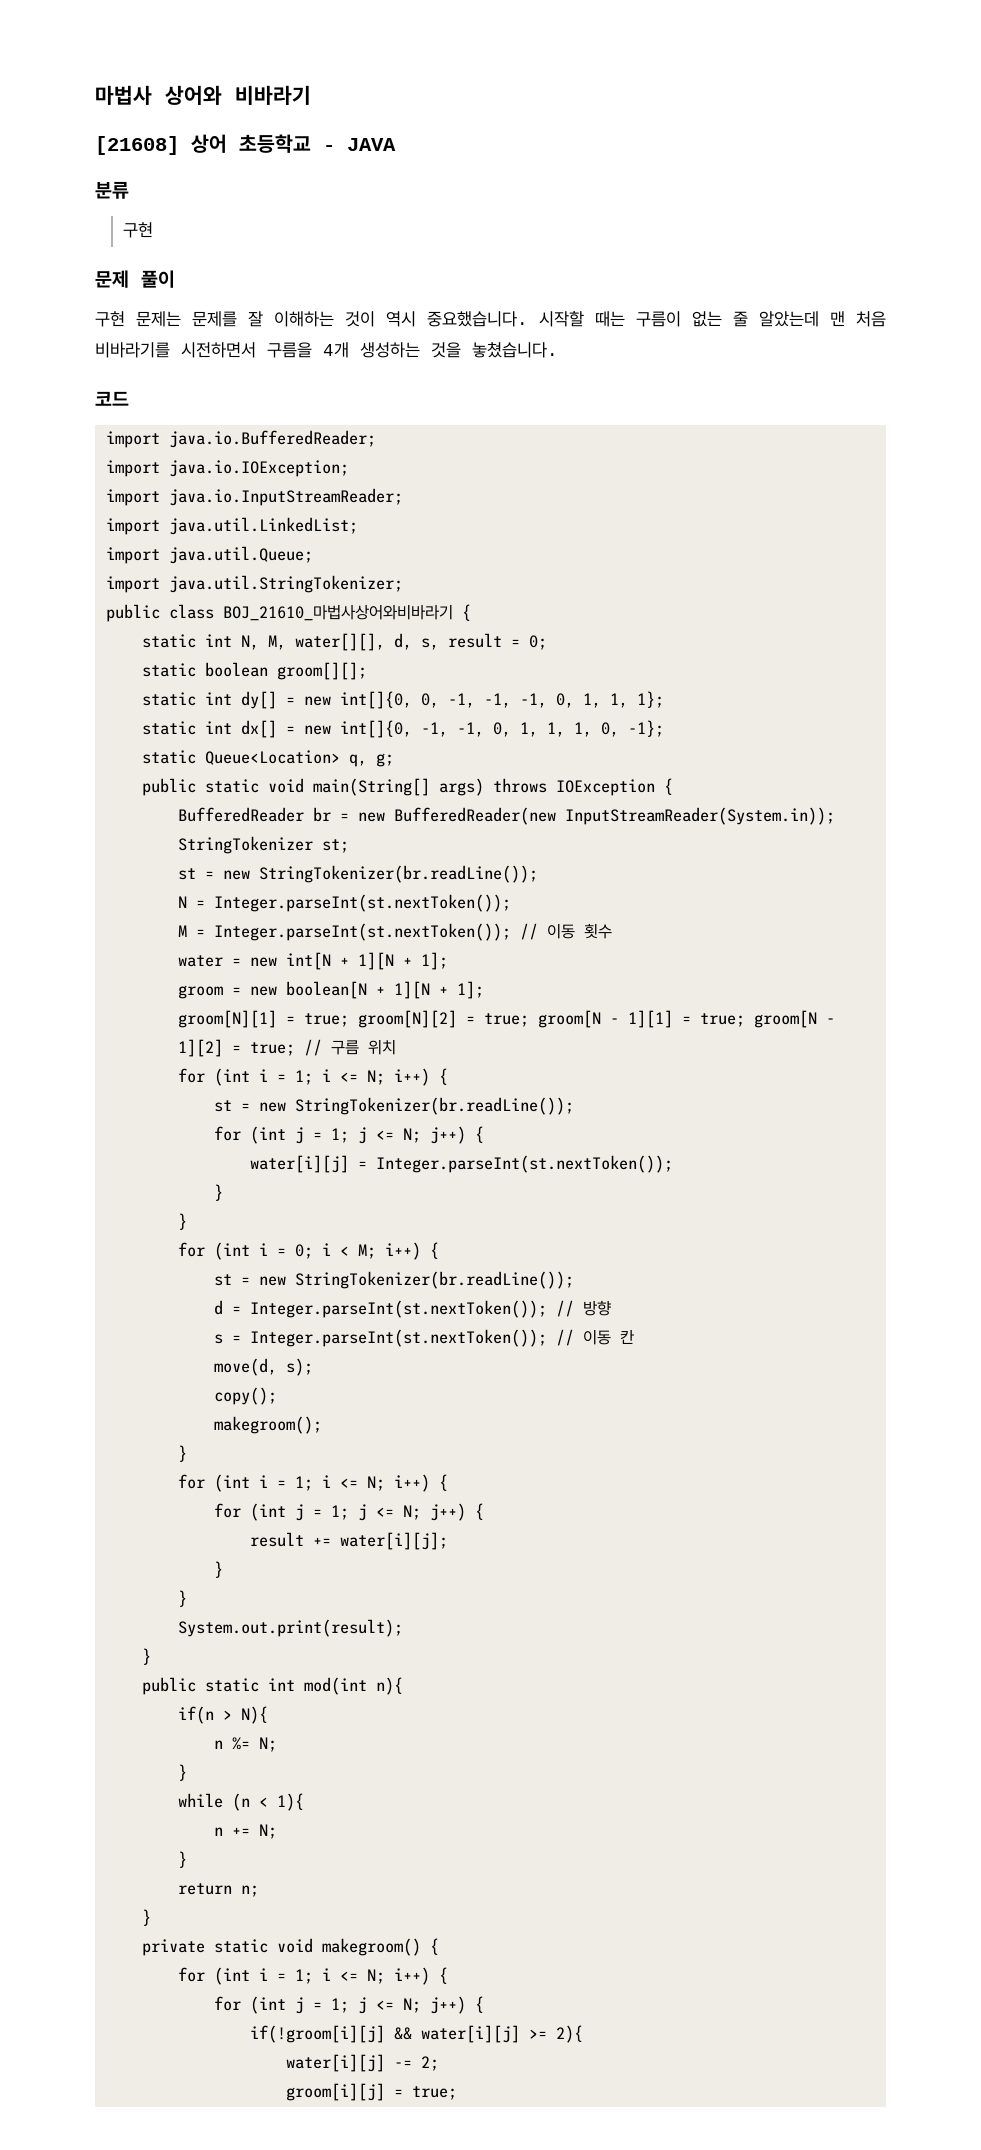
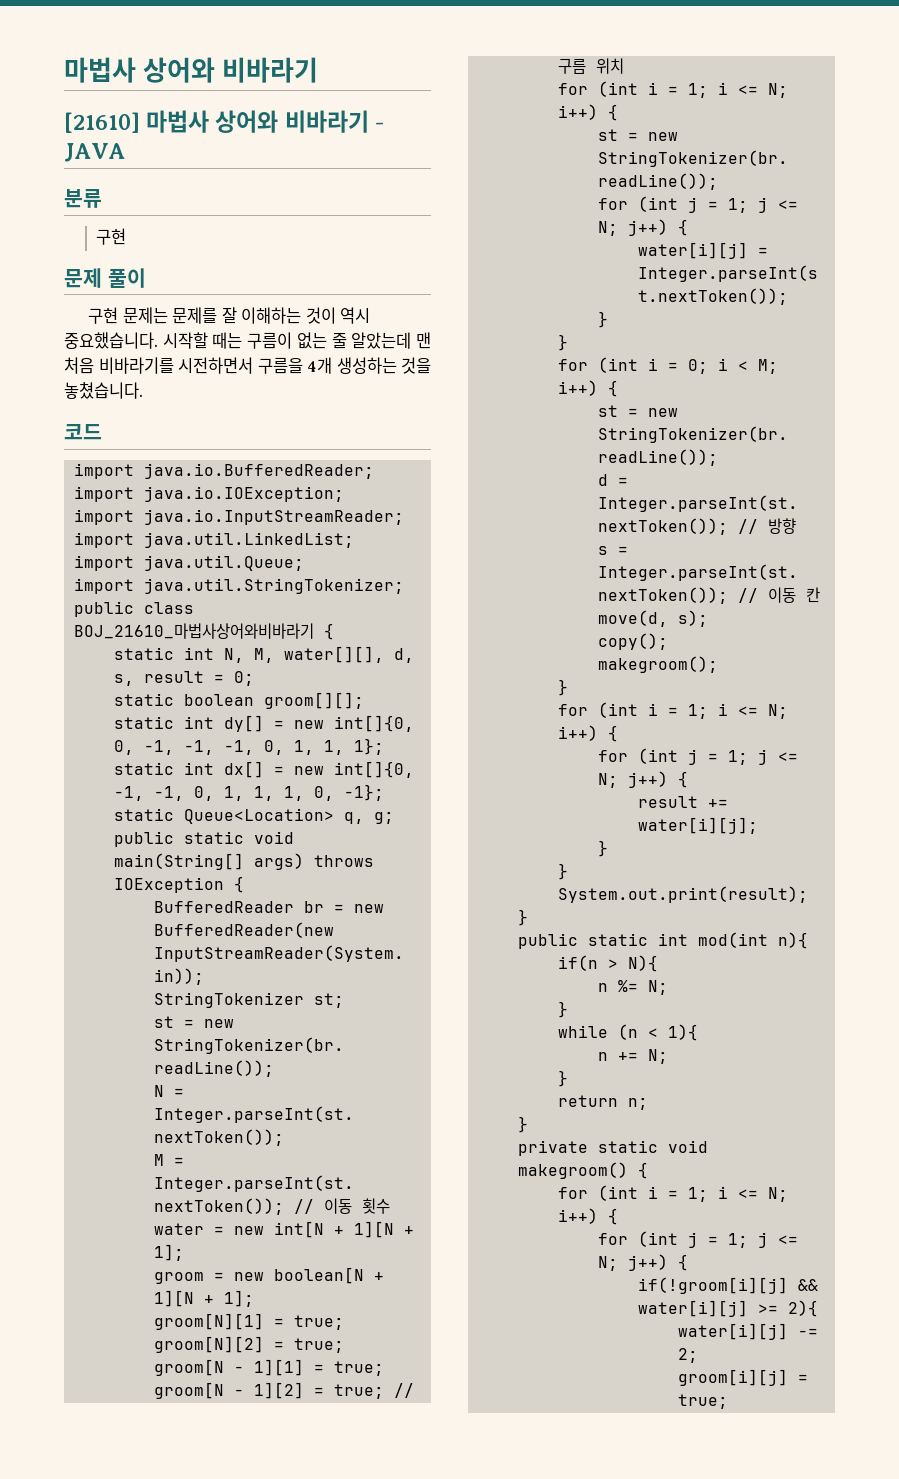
[95,134,311,155] [21608] 상어 초등학교 -> [64,110,369,133] [21610] 마법사 상어와 비바라기

